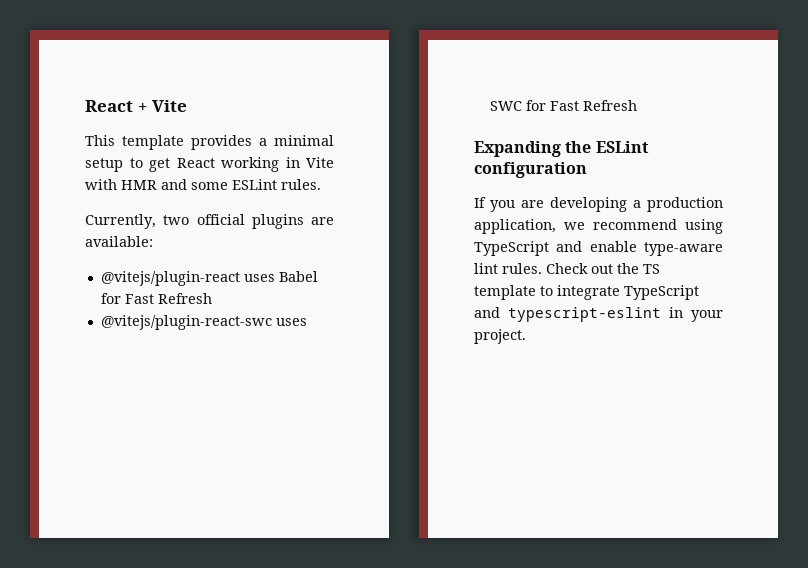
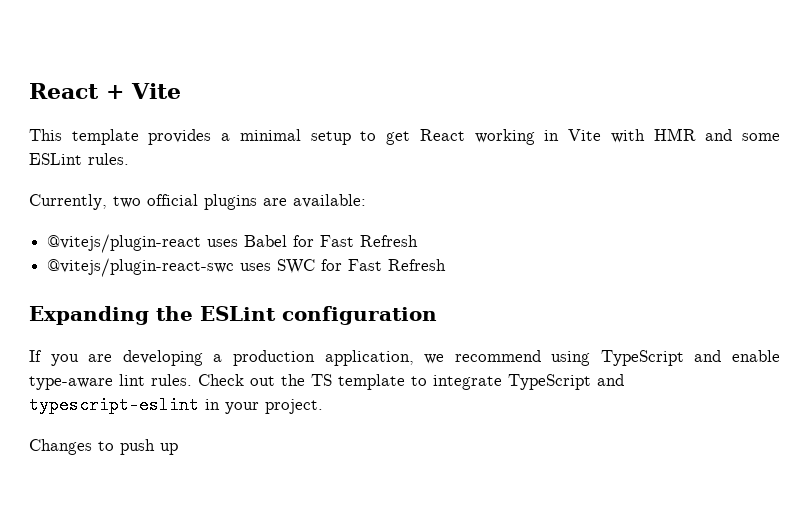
(526, 336) none -> [29,439,178,455] // Changes to push up

